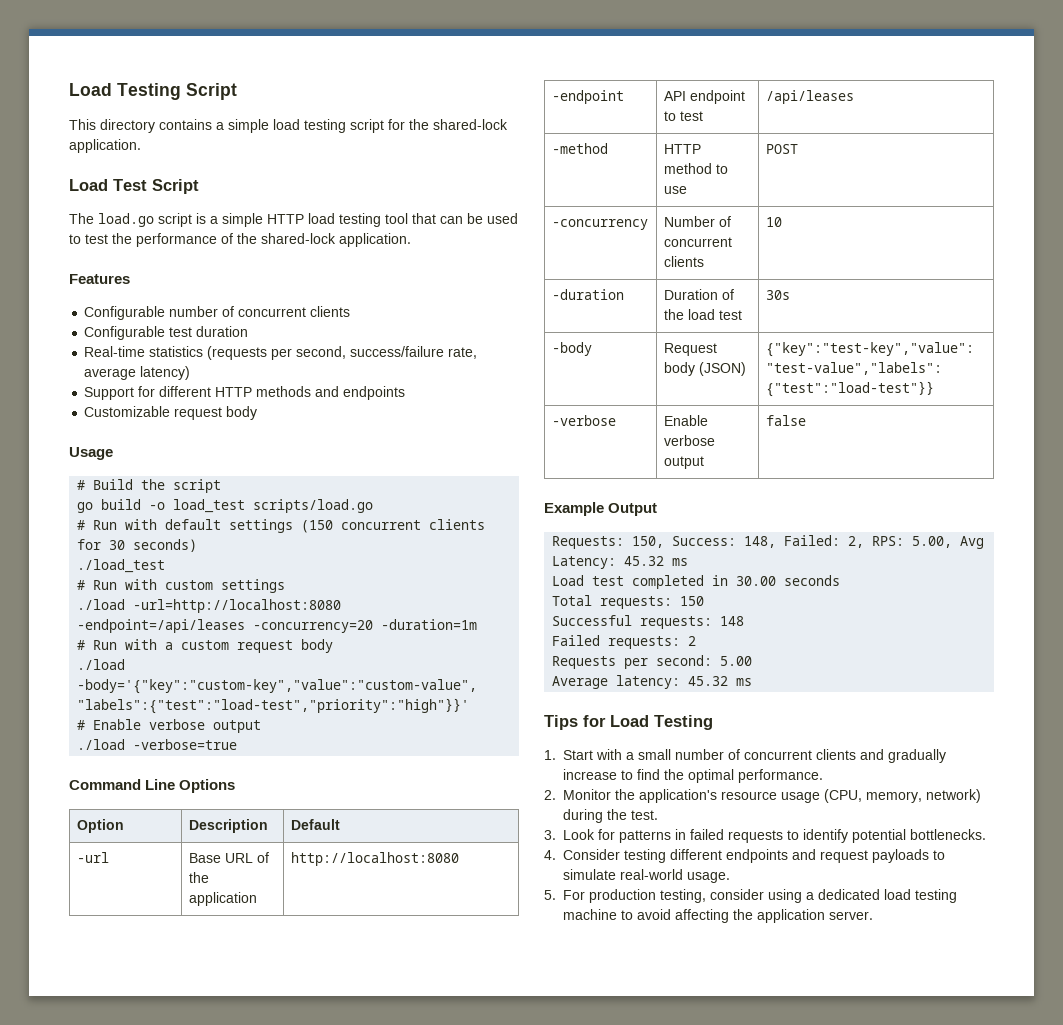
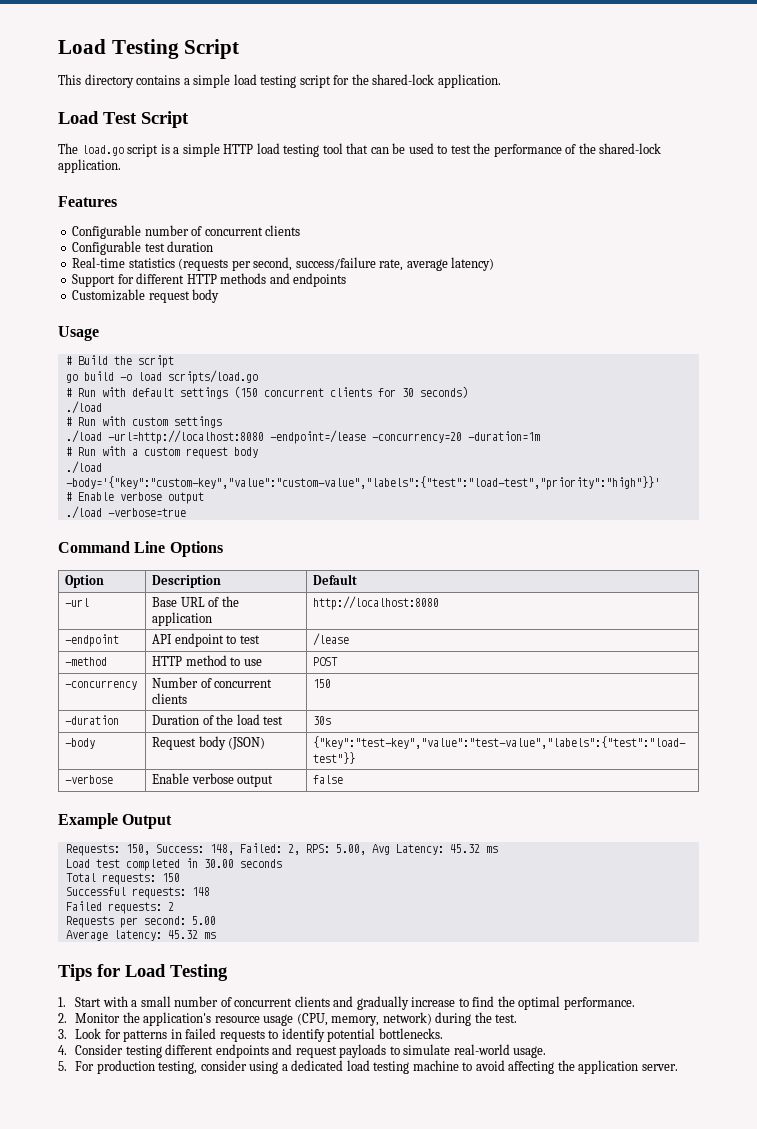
[173,499,246,513] load_test -> [137,372,162,381] load
[77,559,166,573] ./load_test -> [65,401,102,414] ./load
[77,619,246,633] -endpoint=/api/leases -> [269,430,366,444] -endpoint=/lease
[765,90,854,104] /api/leases -> [313,633,350,646] /lease
[765,217,782,227] 10 -> [313,679,332,688] 150

